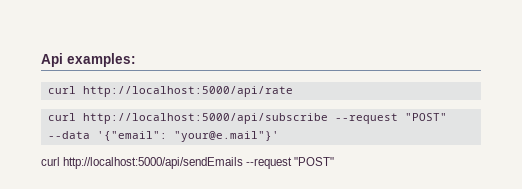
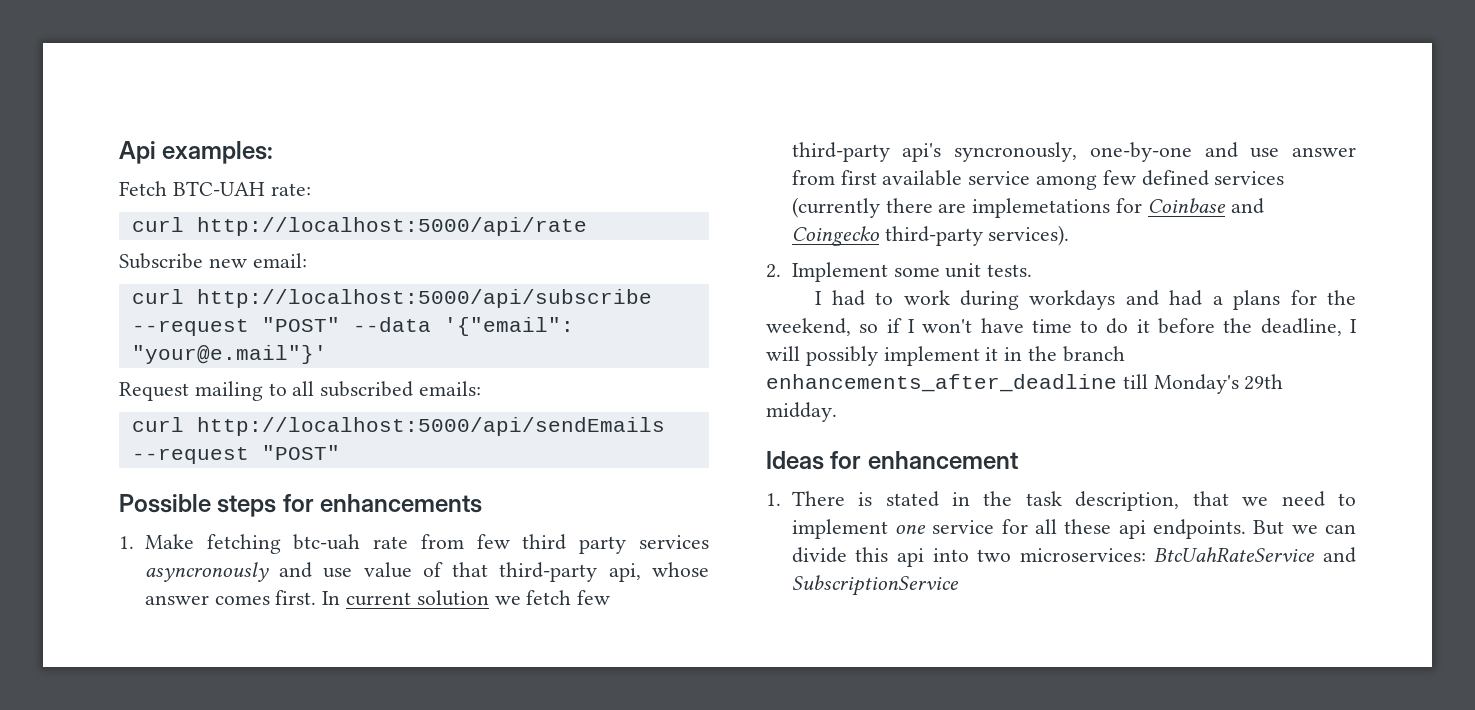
(136, 60) none -> [119,181,311,196] // Fetch BTC-UAH rate:
(293, 91) none -> [119,253,307,269] // Subscribe new email:
[41,157,335,169] curl http://localhost:5000/api/sendEmails --request "POST" -> [119,381,482,401] [131,417,665,436] [131,445,340,464] [119,494,483,517] [119,534,709,554] [144,562,709,582] [144,590,611,606] [791,142,1356,162] [791,170,1285,190] [791,197,1264,218] [791,225,1070,246] [766,262,1033,282] [815,290,1356,310] [766,318,1357,336] [766,346,1125,366] [766,374,1284,394] [766,402,837,422] [766,451,1018,470] [766,491,1356,511] [791,519,1356,539] [791,547,1356,567] [791,575,959,596] Request mailing to all subscribed emails: // curl http://localhost:5000/api/sendEmails --request "POST" // Possible steps for enhancements // 1. Make fetching btc-uah rate from few third party services asyncronously and use value of that third-party api, whose answer comes first. In current solution we fetch few third-party api's syncronously, one-by-one and use answer from first available service among few defined services (currently there are implemetations for Coinbase and Coingecko third-party services). // 2. Implement some unit tests. // I had to work during workdays and had a plans for the weekend, so if I won't have time to do it before the deadline, I will possibly implement it in the branch enhancements_after_deadline till Monday's 29th midday. // Ideas for enhancement // 1. There is stated in the task description, that we need to implement one service for all these api endpoints. But we can divide this api into two microservices: BtcUahRateService and SubscriptionService

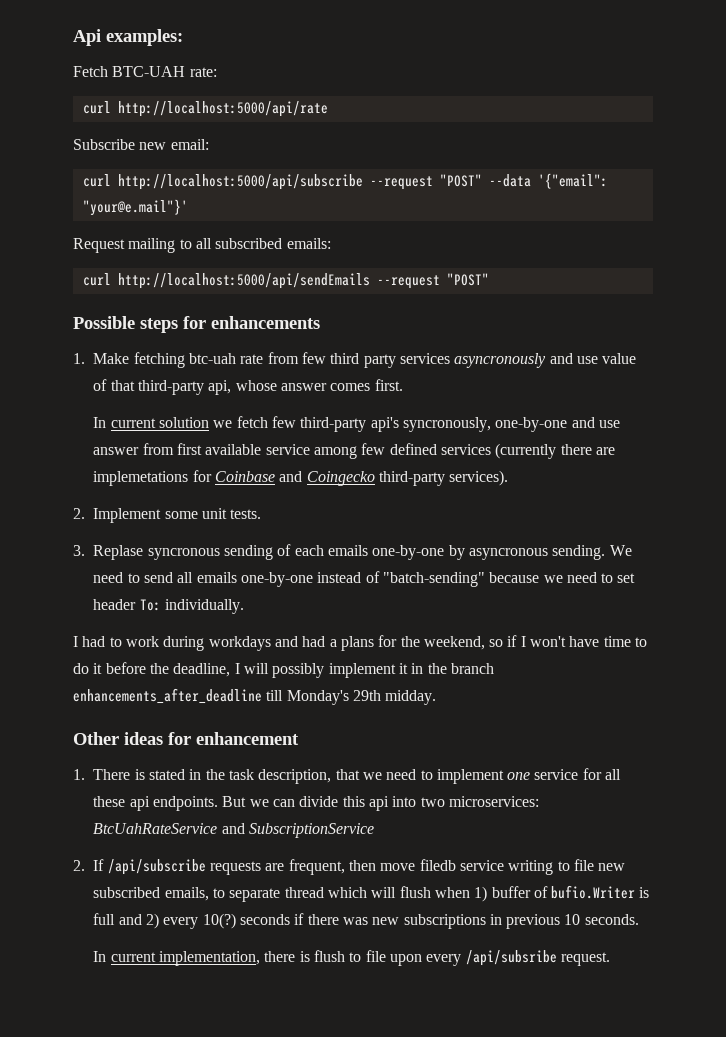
(317, 597) none -> (403, 385) //
(1033, 270) none -> [73,544,632,560] [93,571,636,587] [93,599,244,614] // 3. Replase syncronous sending of each emails one-by-one by asyncronous sending. We need to send all emails one-by-one instead of "batch-sending" because we need to set header To: individually.
[766,451,824,470] Ideas -> [73,732,163,745] Other ideas
(959, 585) none -> [73,859,626,875] [93,885,650,902] [93,913,639,929] [93,950,610,966] // 2. If /api/subscribe requests are frequent, then move filedb service writing to file new subscribed emails, to separate thread which will flush when 1) buffer of bufio.Writer is full and 2) every 10(?) seconds if there was new subscriptions in previous 10 seconds. // In current implementation, there is flush to file upon every /api/subsribe request.

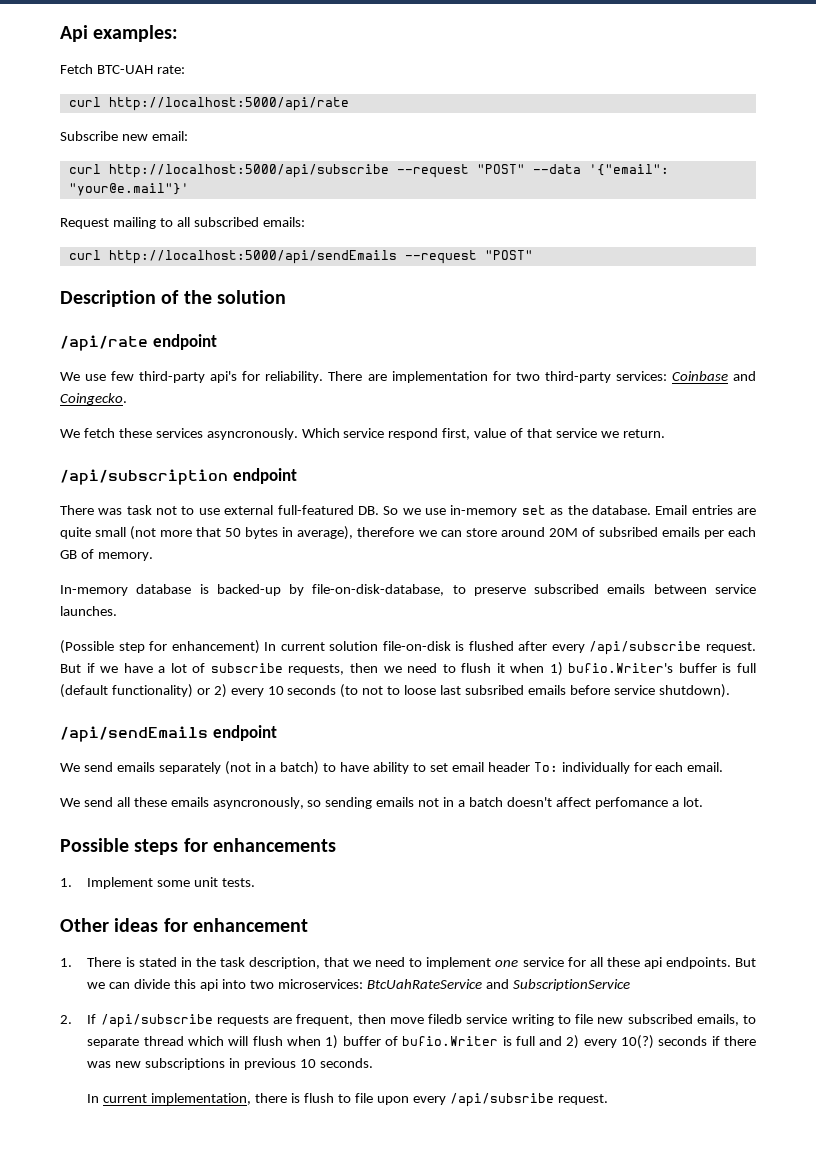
(489, 279) none -> [60,290,286,307] [60,334,217,351] [60,371,757,383] [60,393,127,405] [60,428,665,440] [60,468,297,485] [60,505,756,517] [60,526,756,540] [60,549,153,561] [60,584,756,596] [60,606,117,616] [60,640,757,655] [60,662,756,676] [60,684,730,698] [60,725,277,742] [60,761,724,775] [60,797,703,809] // Description of the solution // /api/rate endpoint // We use few third-party api's for reliability. There are implementation for two third-party services: Coinbase and Coingecko. // We fetch these services asyncronously. Which service respond first, value of that service we return. // /api/subscription endpoint // There was task not to use external full-featured DB. So we use in-memory set as the database. Email entries are quite small (not more that 50 bytes in average), therefore we can store around 20M of subsribed emails per each GB of memory. // In-memory database is backed-up by file-on-disk-database, to preserve subscribed emails between service launches. // (Possible step for enhancement) In current solution file-on-disk is flushed after every /api/subscribe request. But if we have a lot of subscribe requests, then we need to flush it when 1) bufio.Writer's buffer is full (default functionality) or 2) every 10 seconds (to not to loose last subsribed emails before service shutdown). // /api/sendEmails endpoint // We send emails separately (not in a batch) to have ability to set email header To: individually for each email. // We send all these emails asyncronously, so sending emails not in a batch doesn't affect perfomance a lot.
[93,352,637,368] [93,379,403,395] [93,416,620,432] [93,443,615,459] [93,470,509,486] [73,508,262,523] [73,544,632,560] [93,571,636,587] [93,599,244,614] [73,635,648,651] [73,662,494,678] [73,688,437,705] Make fetching btc-uah rate from few third party services asyncronously and use value of that third-party api, whose answer comes first. // In current solution we fetch few third-party api's syncronously, one-by-one and use answer from first available service among few defined services (currently there are implemetations for Coinbase and Coingecko third-party services). // 2. Implement some unit tests. // 3. Replase syncronous sending of each emails one-by-one by asyncronous sending. We need to send all emails one-by-one instead of "batch-sending" because we need to set header To: individually. // I had to work during workdays and had a plans for the weekend, so if I won't have time to do it before the deadline, I will possibly implement it in the branch enhancements_after_deadline till Monday's 29th midday. -> [87,877,256,889] Implement some unit tests.

